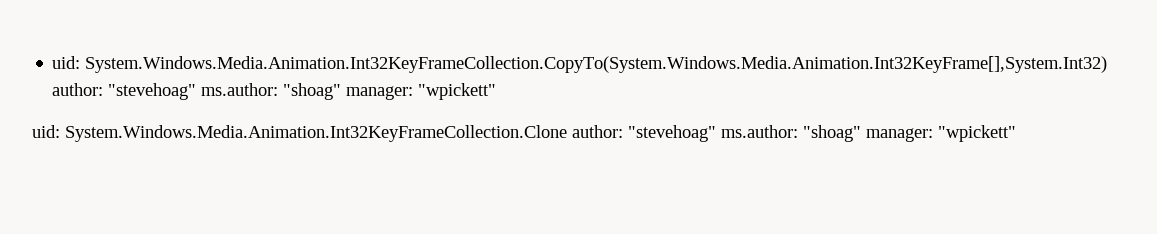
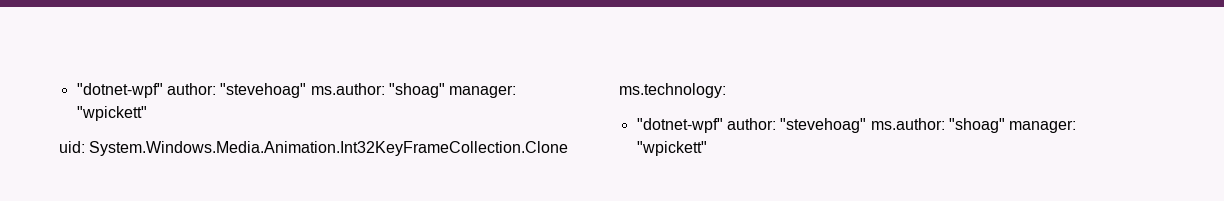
[52,56,1108,73] uid: System.Windows.Media.Animation.Int32KeyFrameCollection.CopyTo(System.Windows.Media.Animation.Int32KeyFrame[],System.Int32) -> [76,83,163,98] "dotnet-wpf"
(567, 133) none -> [619,83,726,98] [636,118,723,133] ms.technology: // "dotnet-wpf"

